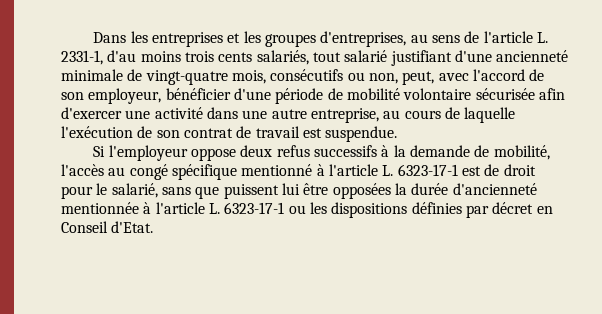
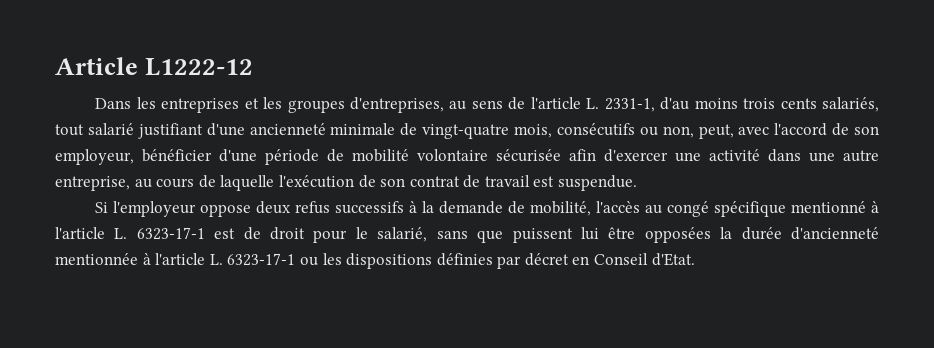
(93, 37) none -> [55,57,254,76] Article L1222-12 //

